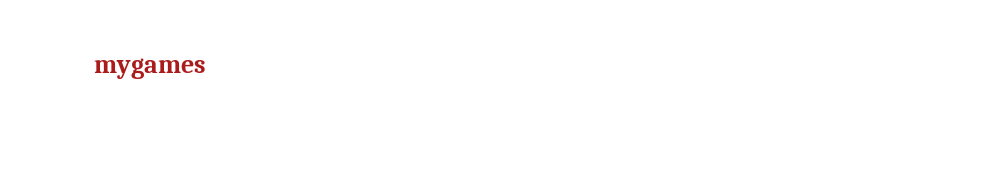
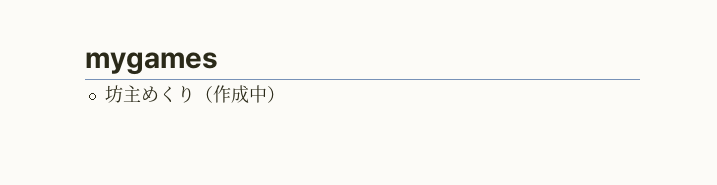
(206, 68) none -> [104,85,285,103] // 坊主めくり（作成中）

